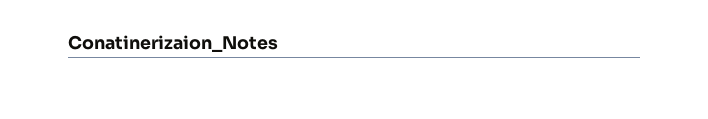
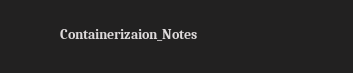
[68,35,278,52] Conatinerizaion_Notes -> [60,29,197,41] Containerizaion_Notes

